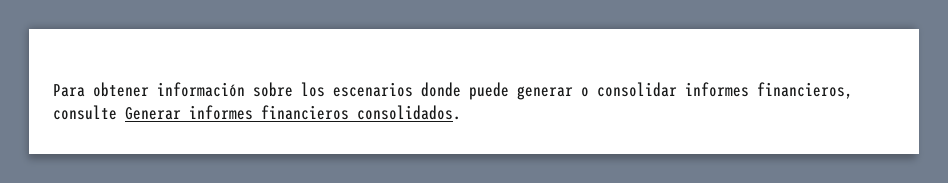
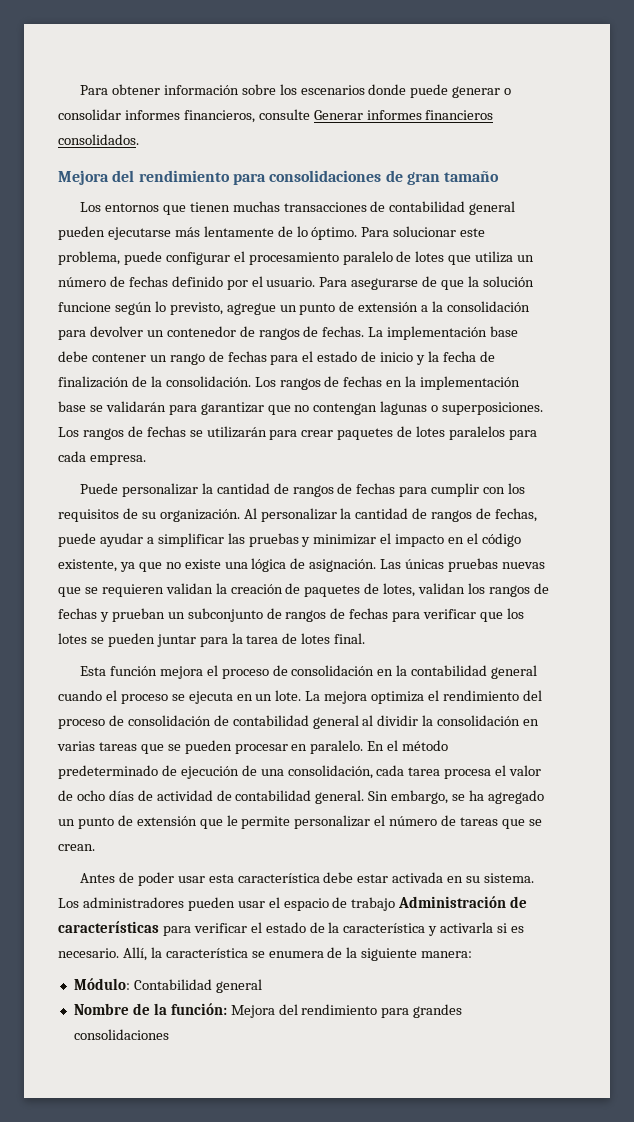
(461, 112) none -> [58,170,500,185] [79,201,516,215] [58,226,486,240] [58,251,535,265] [58,276,534,290] [58,301,531,315] [58,326,519,340] [58,351,495,365] [58,376,521,390] [58,401,544,415] [58,426,537,440] [58,451,146,465] [79,483,526,497] [58,508,538,522] [58,533,521,547] [58,558,545,572] [58,583,549,597] [58,608,524,622] [58,633,366,647] [79,665,538,679] [58,690,542,704] [58,715,540,729] [57,740,449,754] [58,765,542,779] [58,790,544,804] [58,815,542,829] [58,844,95,851] [79,872,535,886] [58,896,528,911] [58,921,525,936] [58,947,473,961] [73,978,262,993] [73,1003,463,1018] [73,1029,169,1040] // Mejora del rendimiento para consolidaciones de gran tamaño // Los entornos que tienen muchas transacciones de contabilidad general pueden ejecutarse más lentamente de lo óptimo. Para solucionar este problema, puede configurar el procesamiento paralelo de lotes que utiliza un número de fechas definido por el usuario. Para asegurarse de que la solución funcione según lo previsto, agregue un punto de extensión a la consolidación para devolver un contenedor de rangos de fechas. La implementación base debe contener un rango de fechas para el estado de inicio y la fecha de finalización de la consolidación. Los rangos de fechas en la implementación base se validarán para garantizar que no contengan lagunas o superposiciones. Los rangos de fechas se utilizarán para crear paquetes de lotes paralelos para cada empresa. // Puede personalizar la cantidad de rangos de fechas para cumplir con los requisitos de su organización. Al personalizar la cantidad de rangos de fechas, puede ayudar a simplificar las pruebas y minimizar el impacto en el código existente, ya que no existe una lógica de asignación. Las únicas pruebas nuevas que se requieren validan la creación de paquetes de lotes, validan los rangos de fechas y prueban un subconjunto de rangos de fechas para verificar que los lotes se pueden juntar para la tarea de lotes final. // Esta función mejora el proceso de consolidación en la contabilidad general cuando el proceso se ejecuta en un lote. La mejora optimiza el rendimiento del proceso de consolidación de contabilidad general al dividir la consolidación en varias tareas que se pueden procesar en paralelo. En el método predeterminado de ejecución de una consolidación, cada tarea procesa el valor de ocho días de actividad de contabilidad general. Sin embargo, se ha agregado un punto de extensión que le permite personalizar el número de tareas que se crean. // Antes de poder usar esta característica debe estar activada en su sistema. Los administradores pueden usar el espacio de trabajo Administración de características para verificar el estado de la característica y activarla si es necesario. Allí, la característica se enumera de la siguiente manera: // Módulo: Contabilidad general // Nombre de la función: Mejora del rendimiento para grandes consolidaciones

